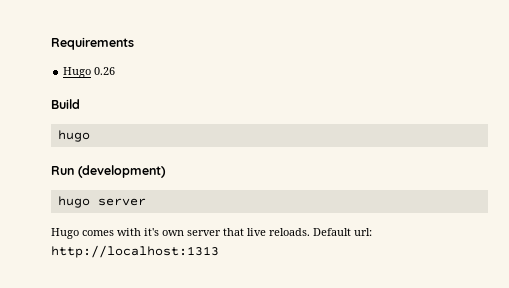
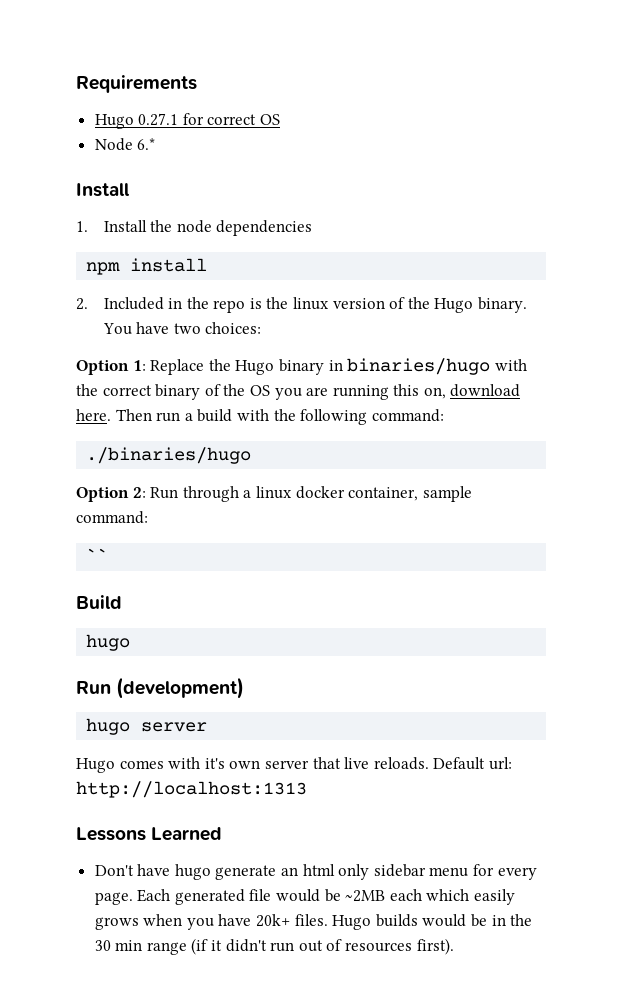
[94,67,116,75] 0.26 -> [138,113,281,126] [94,138,156,151] [76,183,130,197] [76,220,313,236] [86,258,208,275] [76,297,527,313] [102,322,262,335] [76,358,527,375] [76,384,521,400] [76,409,444,425] [86,447,252,464] [76,486,472,502] [76,511,148,524] [86,548,109,562] 0.27.1 for correct OS // Node 6.* // Install // 1. Install the node dependencies // npm install // 2. Included in the repo is the linux version of the Hugo binary. You have two choices: // Option 1: Replace the Hugo binary in binaries/hugo with the correct binary of the OS you are running this on, download here. Then run a build with the following command: // ./binaries/hugo // Option 2: Run through a linux docker container, sample command: // ``
(219, 251) none -> [76,827,223,841] [94,864,537,880] [94,889,516,905] [94,914,533,930] [94,938,454,955] // Lessons Learned // Don't have hugo generate an html only sidebar menu for every page. Each generated file would be ~2MB each which easily grows when you have 20k+ files. Hugo builds would be in the 30 min range (if it didn't run out of resources first).

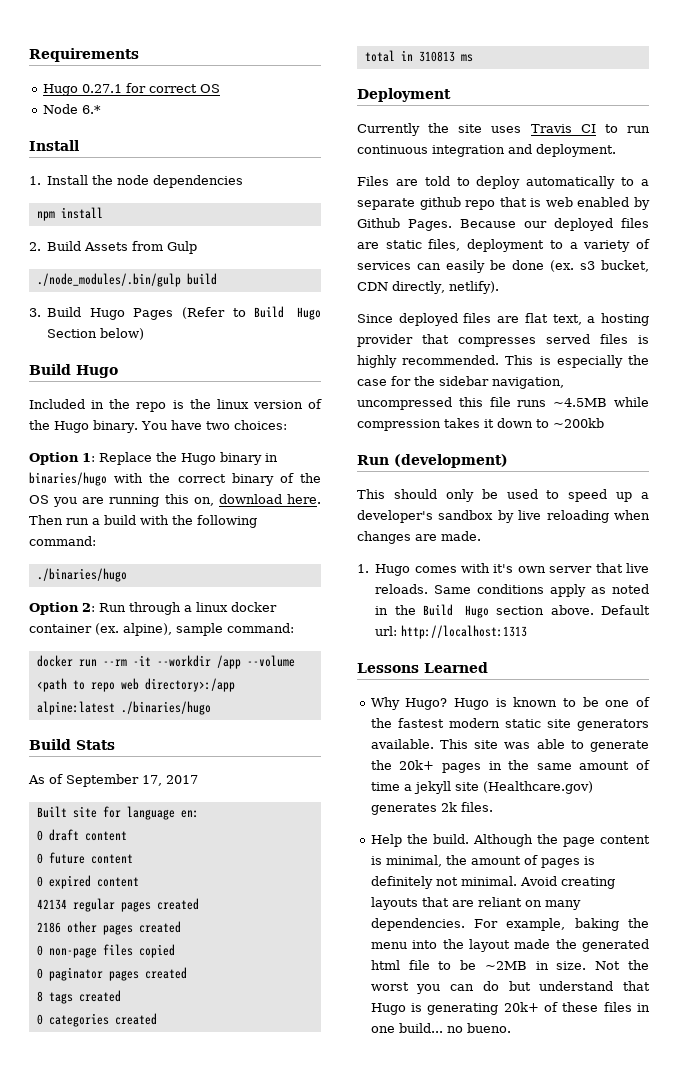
(88, 304) none -> [47,241,198,254] [36,273,217,287] [29,306,321,320] [47,328,145,340] [29,364,118,378] Build Assets from Gulp // ./node_modules/.bin/gulp build // 3. Build Hugo Pages (Refer to Build Hugo Section below) // Build Hugo //
[348,487,419,501] container, -> [29,623,172,636] container (ex. alpine),
[86,548,109,562] [76,595,122,609] [86,634,131,651] [76,677,245,699] [86,718,208,735] `` // Build // hugo // Run (development) // hugo server // -> [36,655,295,669] [36,678,235,692] [36,701,211,715] [29,739,115,750] [28,774,198,787] [36,806,199,820] [36,829,127,841] [36,852,133,864] [36,875,139,889] [36,898,199,912] [36,921,181,935] [36,944,175,958] [36,967,187,981] [36,990,121,1004] [36,1013,157,1027] [364,50,473,62] [357,88,451,102] [357,123,650,136] [357,144,616,157] [357,176,649,189] [357,197,650,210] [357,218,649,231] [357,239,650,252] [357,260,649,273] [357,281,499,294] [357,313,649,326] [357,334,649,347] [357,355,649,368] [357,376,564,389] [357,397,649,410] [357,418,604,431] [357,454,508,468] [357,489,649,502] [357,510,650,523] [357,531,481,544] [357,564,369,573] docker run --rm -it --workdir /app --volume <path to repo web directory>:/app alpine:latest ./binaries/hugo // Build Stats // As of September 17, 2017 // Built site for language en: // 0 draft content // 0 future content // 0 expired content // 42134 regular pages created // 2186 other pages created // 0 non-page files copied // 0 paginator pages created // 8 tags created // 0 categories created // total in 310813 ms // Deployment // Currently the site uses Travis CI to run continuous integration and deployment. // Files are told to deploy automatically to a separate github repo that is web enabled by Github Pages. Because our deployed files are static files, deployment to a variety of services can easily be done (ex. s3 bucket, CDN directly, netlify). // Since deployed files are flat text, a hosting provider that compresses served files is highly recommended. This is especially the case for the sidebar navigation, uncompressed this file runs ~4.5MB while compression takes it down to ~200kb // Run (development) // This should only be used to speed up a developer's sandbox by live reloading when changes are made. // 1.
(429, 763) none -> [434,584,649,597] [375,604,594,618] Same conditions apply as noted in the Build Hugo section above.
[94,864,537,880] [94,889,516,905] [94,914,533,930] [94,938,454,955] Don't have hugo generate an html only sidebar menu for every page. Each generated file would be ~2MB each which easily grows when you have 20k+ files. Hugo builds would be in the 30 min range (if it didn't run out of resources first). -> [370,697,650,710] [370,718,649,731] [370,739,649,752] [370,760,650,773] [370,781,593,794] [370,802,493,815] [370,834,650,847] [370,855,595,868] [370,876,615,889] [370,897,581,910] [370,918,649,931] [370,939,649,952] [370,960,649,970] [370,981,650,994] [370,1002,650,1015] [370,1023,511,1033] Why Hugo? Hugo is known to be one of the fastest modern static site generators available. This site was able to generate the 20k+ pages in the same amount of time a jekyll site (Healthcare.gov) generates 2k files. // Help the build. Although the page content is minimal, the amount of pages is definitely not minimal. Avoid creating layouts that are reliant on many dependencies. For example, baking the menu into the layout made the generated html file to be ~2MB in size. Not the worst you can do but understand that Hugo is generating 20k+ of these files in one build... no bueno.

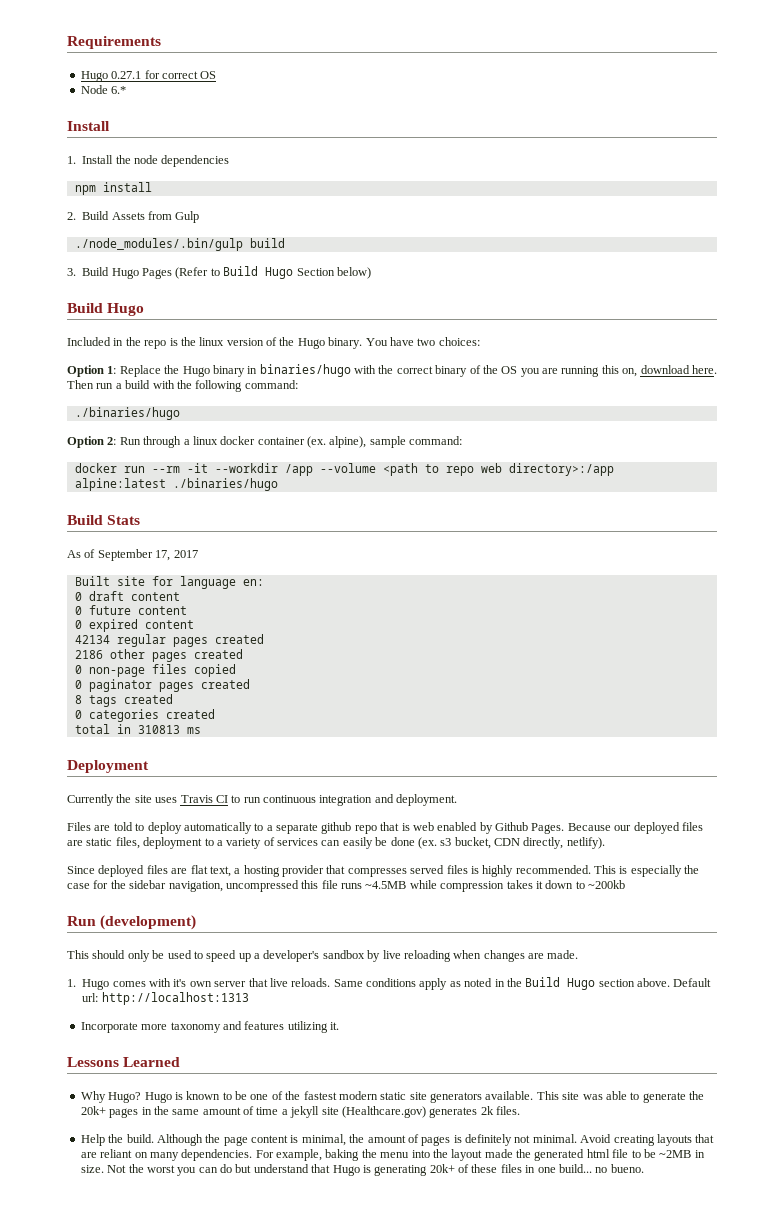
(528, 632) none -> [80,1021,339,1033] // Incorporate more taxonomy and features utilizing it.

